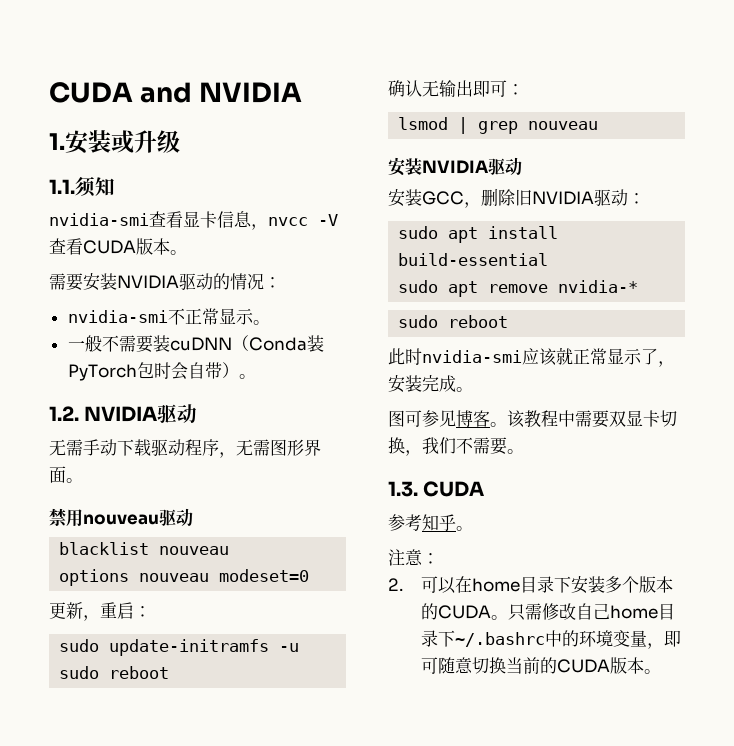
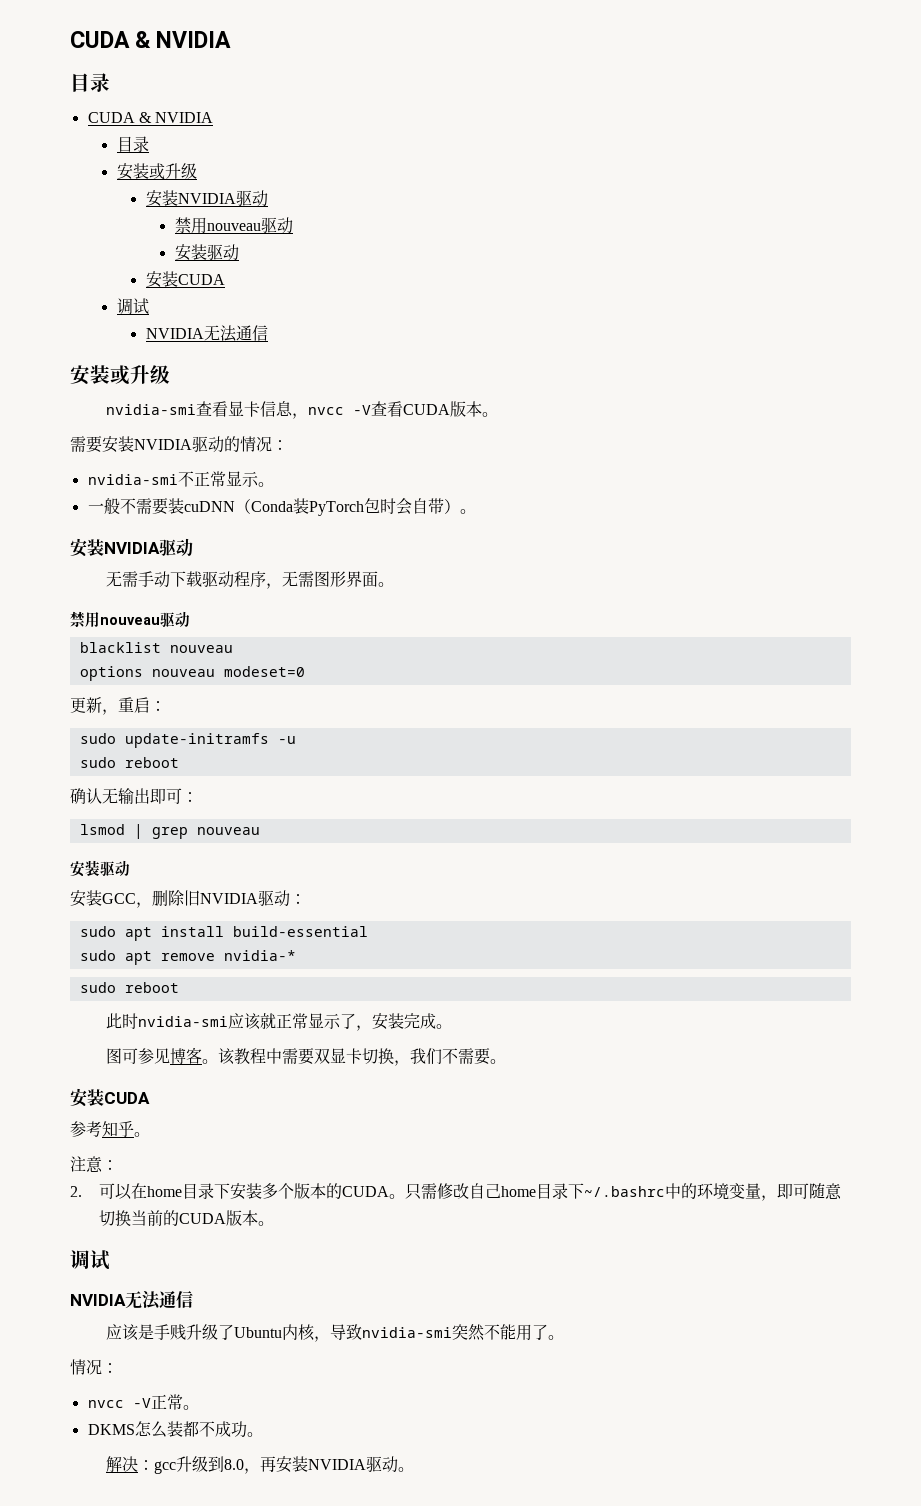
[49,82,303,103] [49,130,180,154] [49,176,115,197] CUDA and NVIDIA // 1.安装或升级 // 1.1.须知 -> [70,31,232,48] [70,73,110,92] [87,112,214,123] [116,136,149,152] [116,163,197,180] [145,190,268,207] [174,217,293,234] [174,244,239,261] [145,271,225,288] [116,298,149,315] [145,325,268,342] [70,365,170,385] CUDA & NVIDIA // 目录 // CUDA & NVIDIA // 目录 // 安装或升级 // 安装NVIDIA驱动 // 禁用nouveau驱动 // 安装驱动 // 安装CUDA // 调试 // NVIDIA无法通信 // 安装或升级
[49,406,79,421] 1.2. -> [70,538,104,557] 安装
[422,160,489,174] NVIDIA -> (100, 868) none
[388,481,418,497] 1.3. -> [70,1088,104,1107] 安装
(661, 671) none -> [70,1250,110,1270] [70,1291,193,1310] [105,1324,564,1342] [70,1359,118,1375] [87,1394,199,1410] [87,1421,263,1438] [105,1456,414,1474] // 调试 // NVIDIA无法通信 // 应该是手贱升级了Ubuntu内核，导致nvidia-smi突然不能用了。 // 情况： // nvcc -V正常。 // DKMS怎么装都不成功。 // 解决：gcc升级到8.0，再安装NVIDIA驱动。

